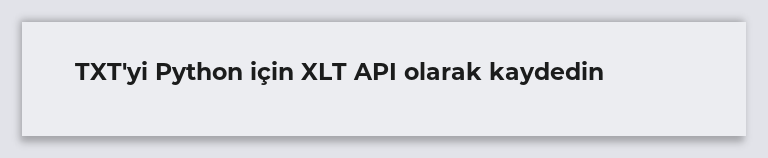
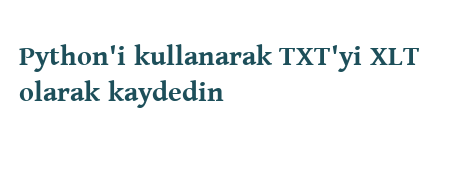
[75,61,397,85] TXT'yi Python için XLT API -> [19,44,420,72] Python'i kullanarak TXT'yi XLT

